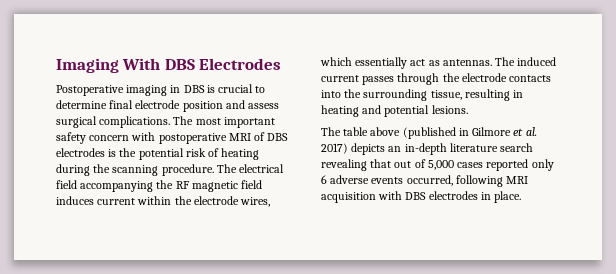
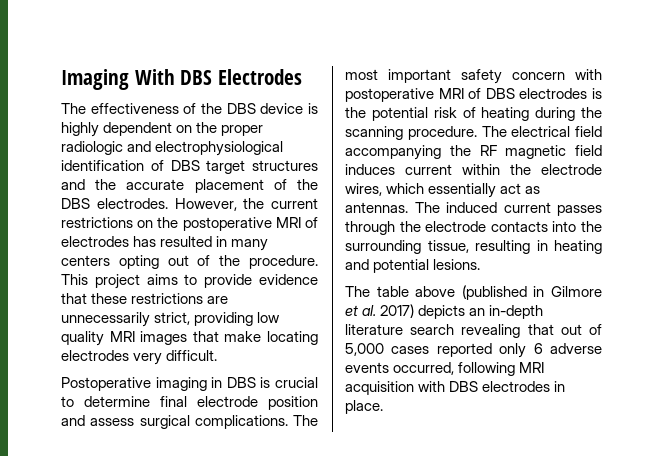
(282, 64) none -> [61,103,318,114] [61,122,264,137] [61,141,284,156] [61,160,318,174] [61,179,318,193] [61,198,318,211] [61,217,318,231] [61,236,269,251] [61,255,318,269] [61,274,318,289] [61,293,229,304] [61,312,281,327] [61,331,318,346] [61,350,218,365] // The effectiveness of the DBS device is highly dependent on the proper radiologic and electrophysiological identification of DBS target structures and the accurate placement of the DBS electrodes. However, the current restrictions on the postoperative MRI of electrodes has resulted in many centers opting out of the procedure. This project aims to provide evidence that these restrictions are unnecessarily strict, providing low quality MRI images that make locating electrodes very difficult.

